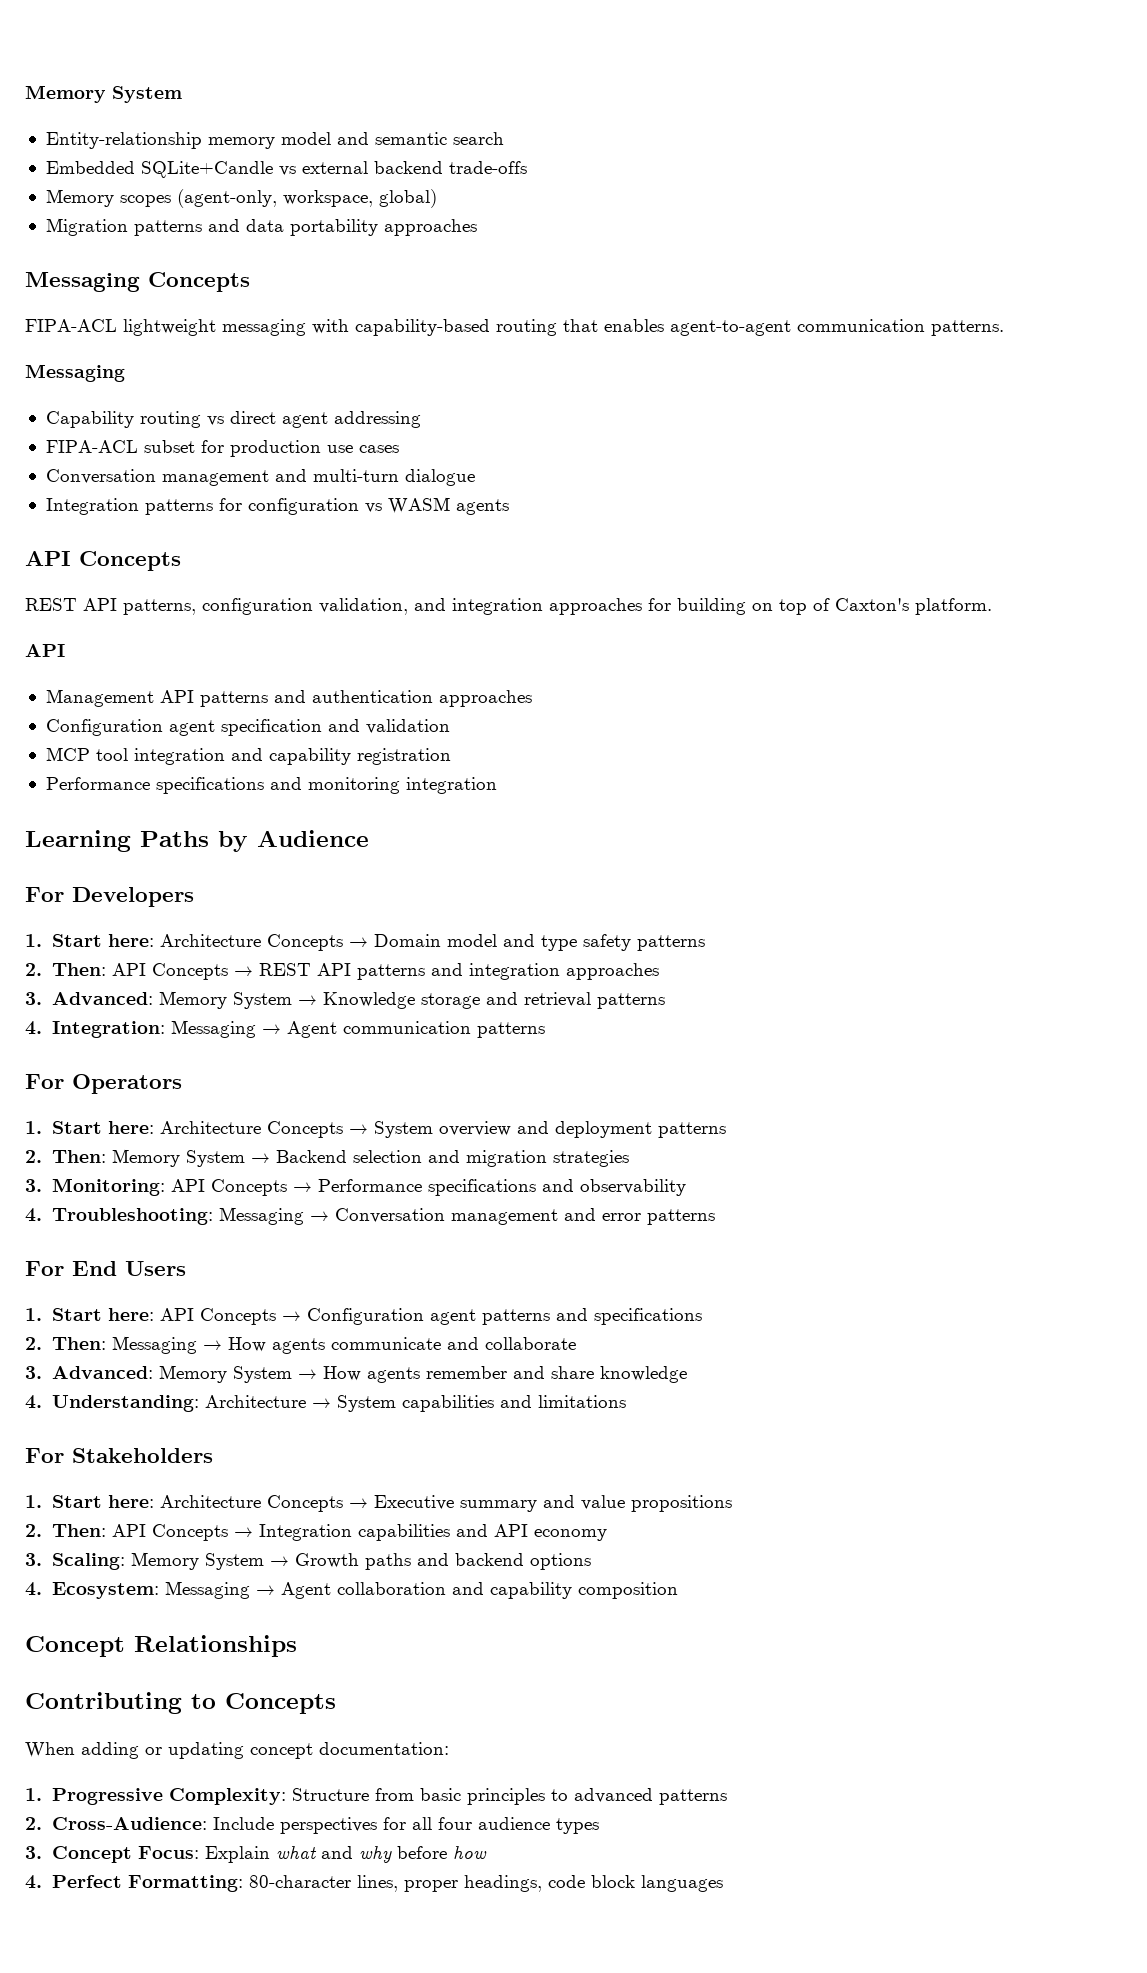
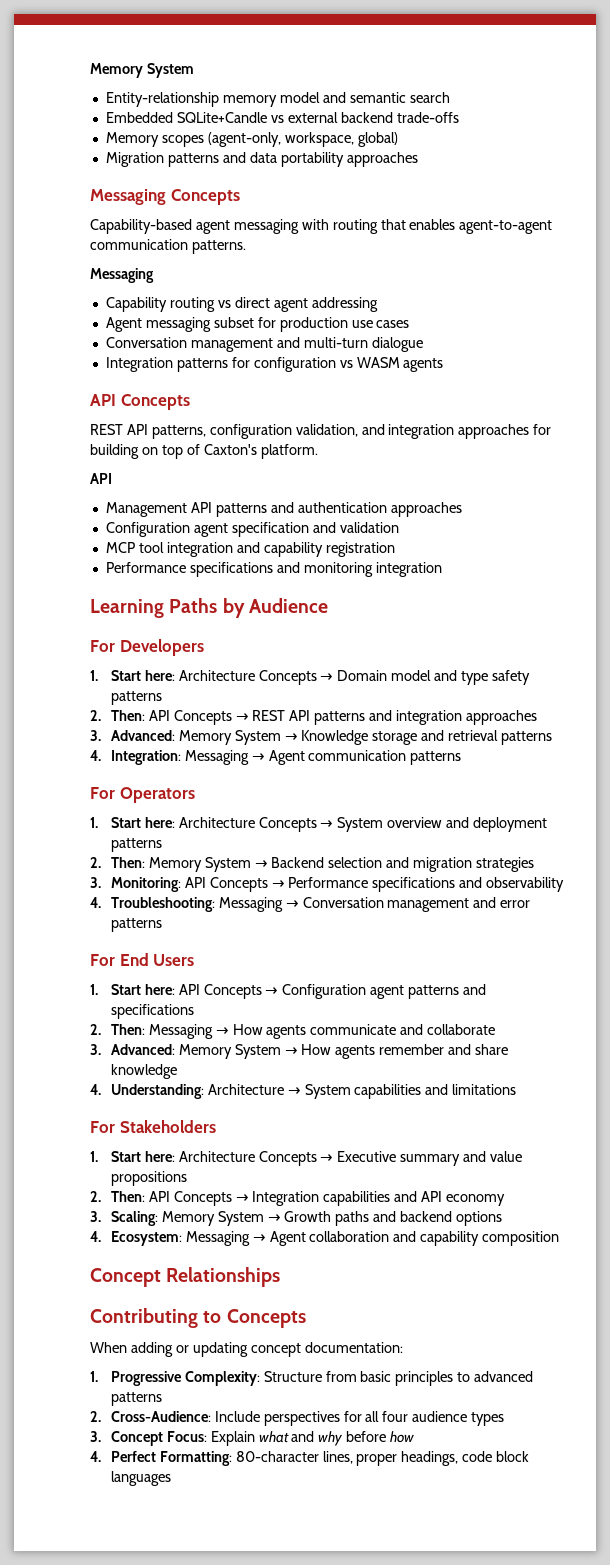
[25,319,216,336] FIPA-ACL lightweight -> [90,219,230,234] Capability-based agent
[355,319,490,336] capability-based -> (329, 224) none
[45,440,138,453] FIPA-ACL -> [105,317,211,332] Agent messaging

